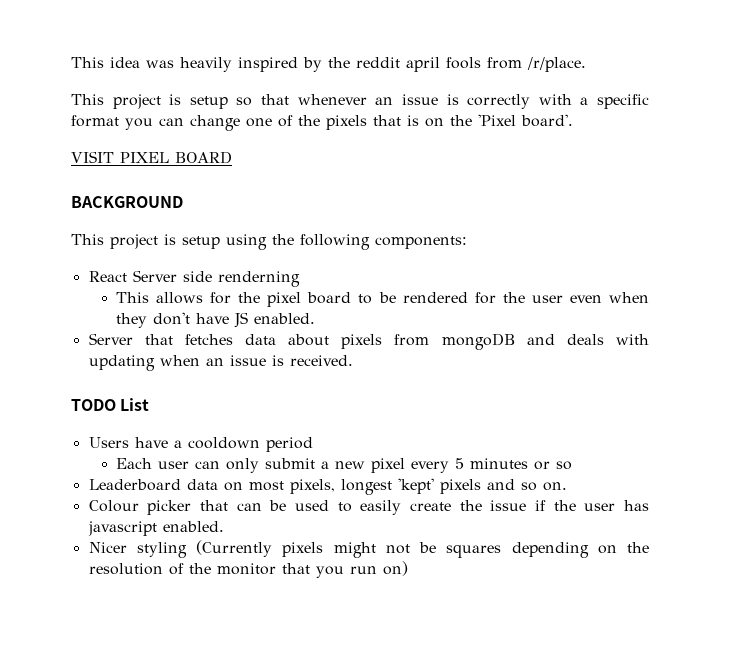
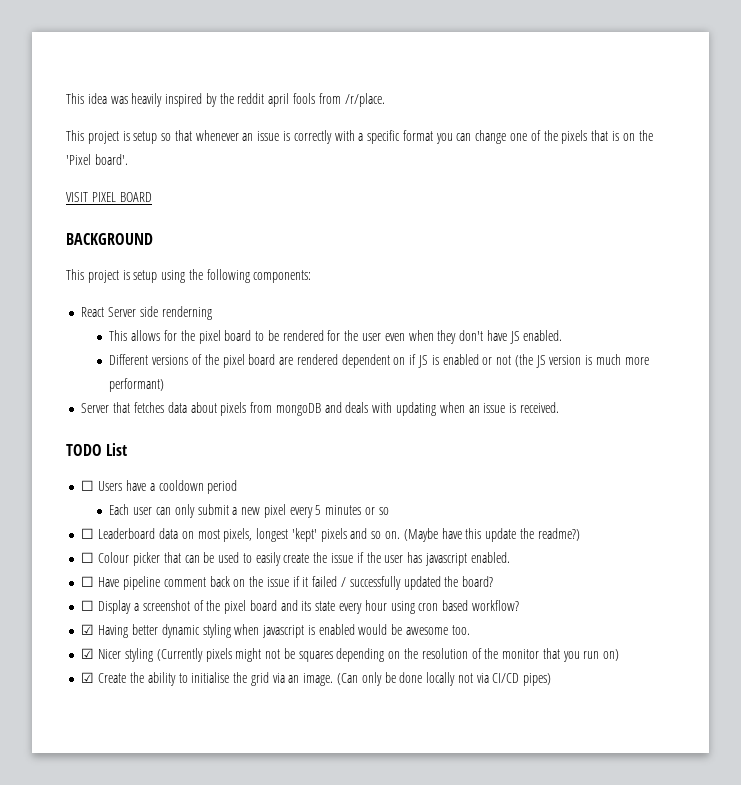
(315, 318) none -> [109,354,649,368] [109,378,165,392] // Different versions of the pixel board are rendered dependent on if JS is enabled or not (the JS version is much more performant)
(150, 404) none -> [81,480,95,491] ☐
(572, 465) none -> [81,528,95,539] ☐
(567, 486) // -> [403,528,580,542] [81,552,95,563] (Maybe have this update the readme?) // ☐
(224, 526) none -> [81,576,494,590] [81,600,519,614] [81,624,470,638] [81,648,95,659] ☐ Have pipeline comment back on the issue if it failed / successfully updated the board? // ☐ Display a screenshot of the pixel board and its state every hour using cron based workflow? // ☑ Having better dynamic styling when javascript is enabled would be awesome too. // ☑
(408, 568) none -> [81,672,552,686] // ☑ Create the ability to initialise the grid via an image. (Can only be done locally not via CI/CD pipes)

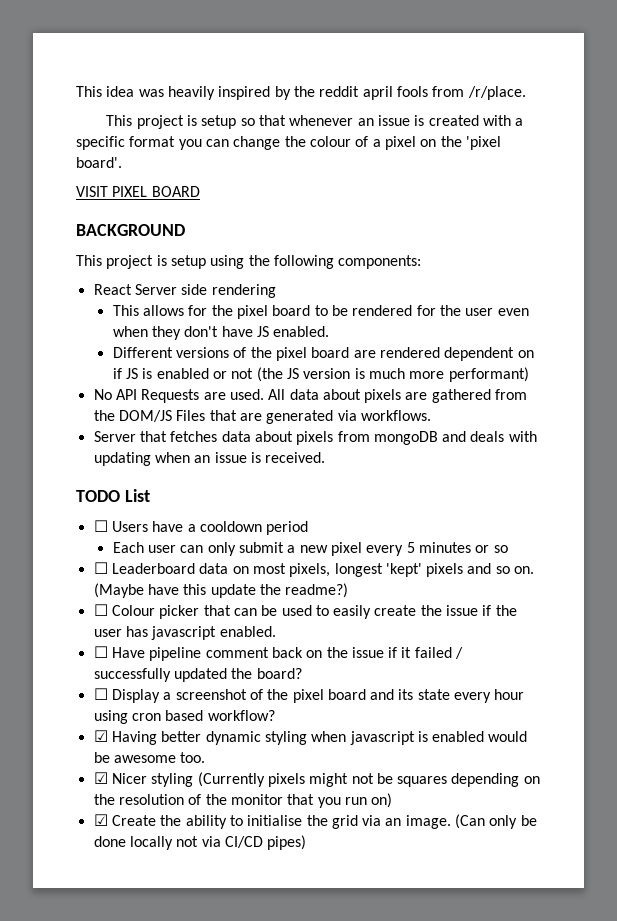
[293,130,332,144] correctly -> [428,115,479,126] created
[510,130,653,144] [66,154,91,165] one of the pixels that is on the 'Pixel -> [284,136,501,150] the colour of a pixel on the 'pixel
[161,306,212,320] renderning -> [211,284,276,298] rendering
(165, 385) none -> [93,389,528,403] [93,410,431,424] // No API Requests are used. All data about pixels are gathered from the DOM/JS Files that are generated via workflows.

